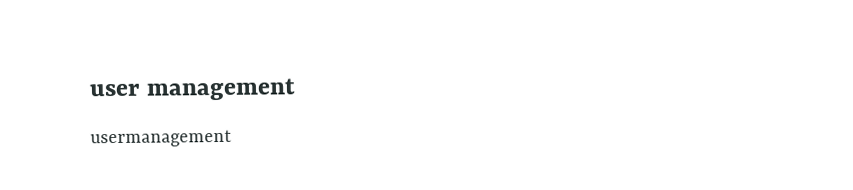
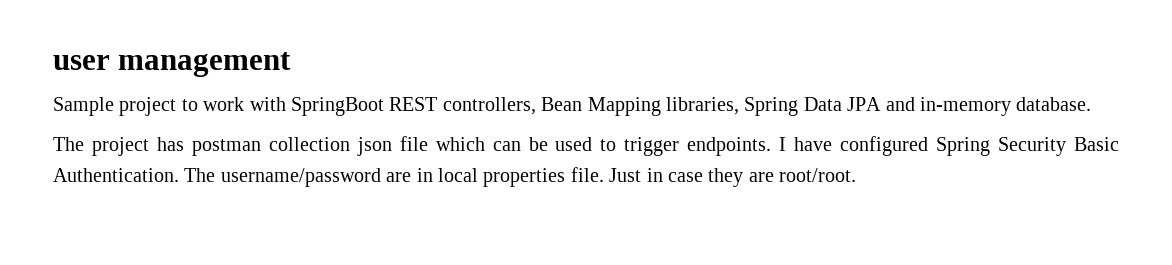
[90,129,232,148] usermanagement -> [53,97,1092,116] [53,136,1119,156] [53,167,857,187] Sample project to work with SpringBoot REST controllers, Bean Mapping libraries, Spring Data JPA and in-memory database. // The project has postman collection json file which can be used to trigger endpoints. I have configured Spring Security Basic Authentication. The username/password are in local properties file. Just in case they are root/root.

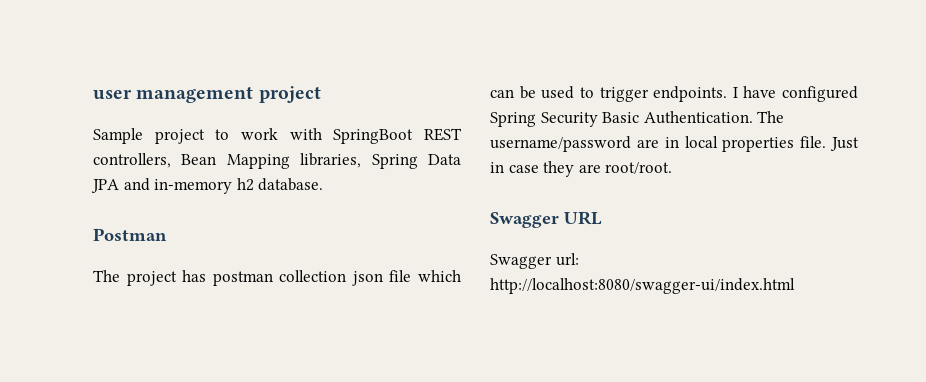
(292, 64) none -> [258,86,321,103] project
(1011, 106) none -> [236,178,254,191] h2
(1092, 104) none -> [93,228,167,241] // Postman
(857, 175) none -> [490,211,602,228] [490,253,579,269] [490,278,795,294] // Swagger URL // Swagger url: http://localhost:8080/swagger-ui/index.html

